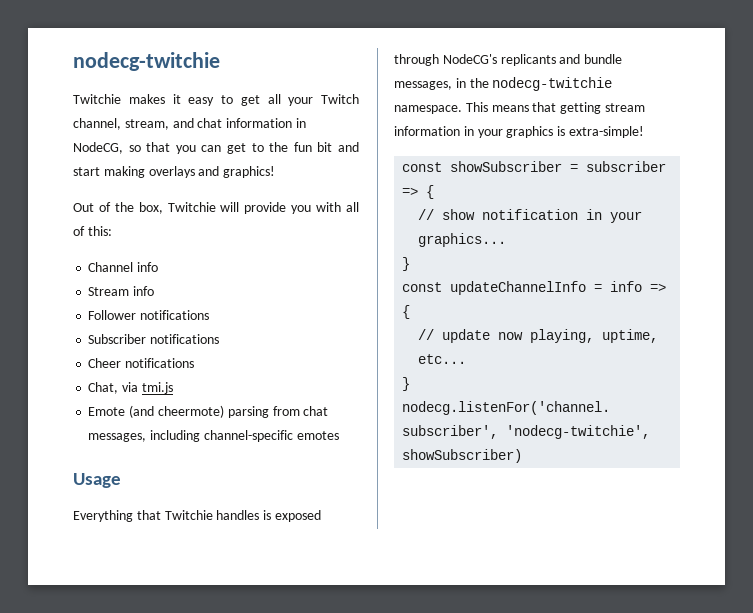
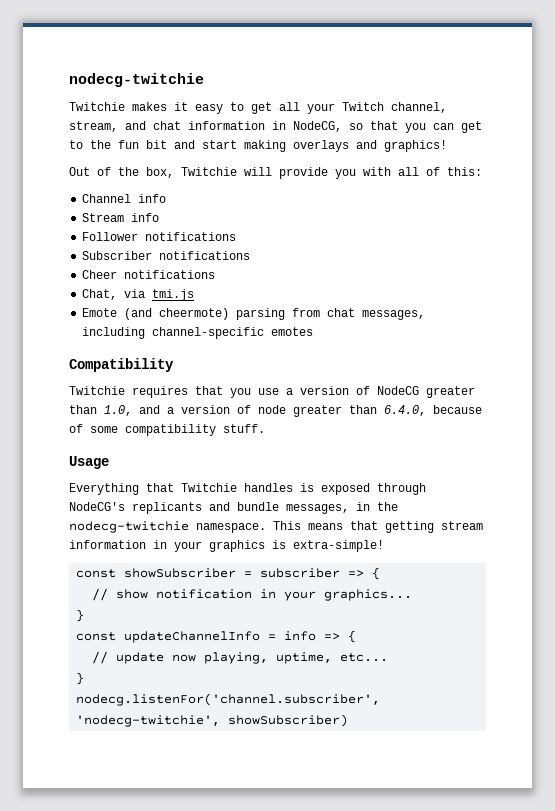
(339, 435) none -> [69,358,174,372] [69,386,475,398] [69,405,482,417] [69,424,265,436] // Compatibility // Twitchie requires that you use a version of NodeCG greater than 1.0, and a version of node greater than 6.4.0, because of some compatibility stuff.

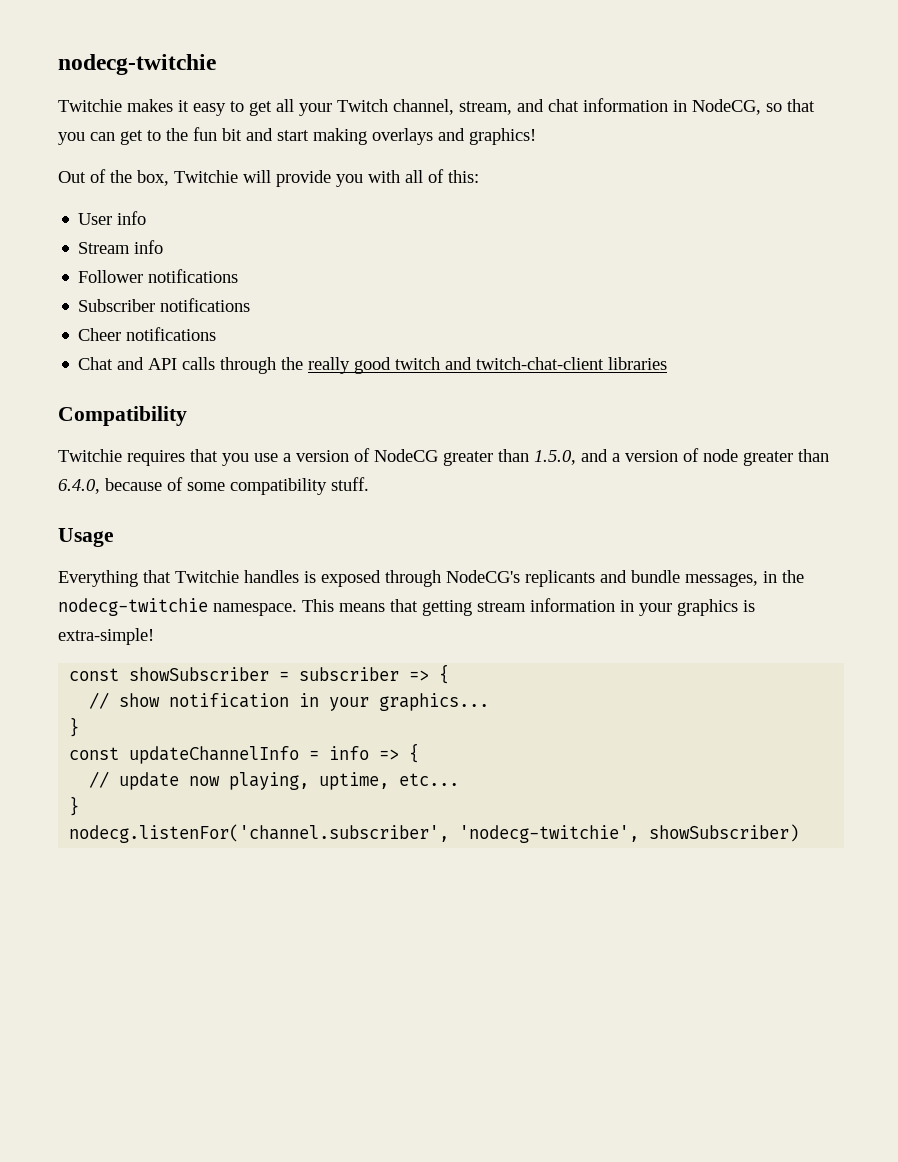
[82,194,132,203] Channel -> [78,213,113,225] User
[82,289,195,301] [82,308,426,320] [82,327,314,339] Chat, via tmi.js // Emote (and cheermote) parsing from chat messages, including channel-specific emotes -> [78,357,668,374] Chat and API calls through the really good twitch and twitch-chat-client libraries
[104,405,132,416] 1.0, -> [534,450,576,465] 1.5.0,

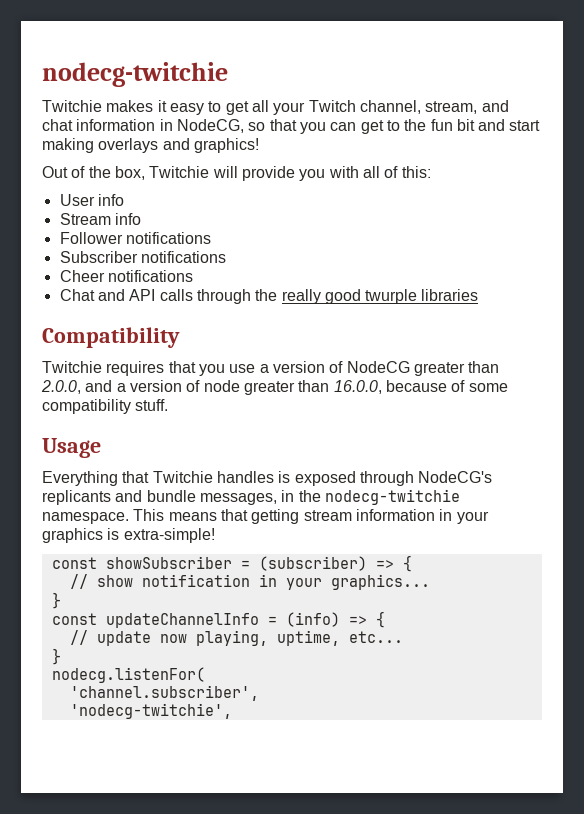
[395,357,605,370] twitch and twitch-chat-client -> [365,289,418,304] twurple
[534,450,576,465] 1.5.0, -> [41,380,81,394] 2.0.0,
[58,479,100,494] 6.4.0, -> [333,380,382,394] 16.0.0,
[299,667,400,681] subscriber -> [258,556,367,571] (subscriber)
[329,746,370,760] info -> [285,612,340,627] (info)
[69,824,800,843] nodecg.listenFor('channel.subscriber', 'nodecg-twitchie', showSubscriber) -> [51,667,205,683] [69,685,259,701] [69,703,232,719] nodecg.listenFor( // 'channel.subscriber', // 'nodecg-twitchie',

